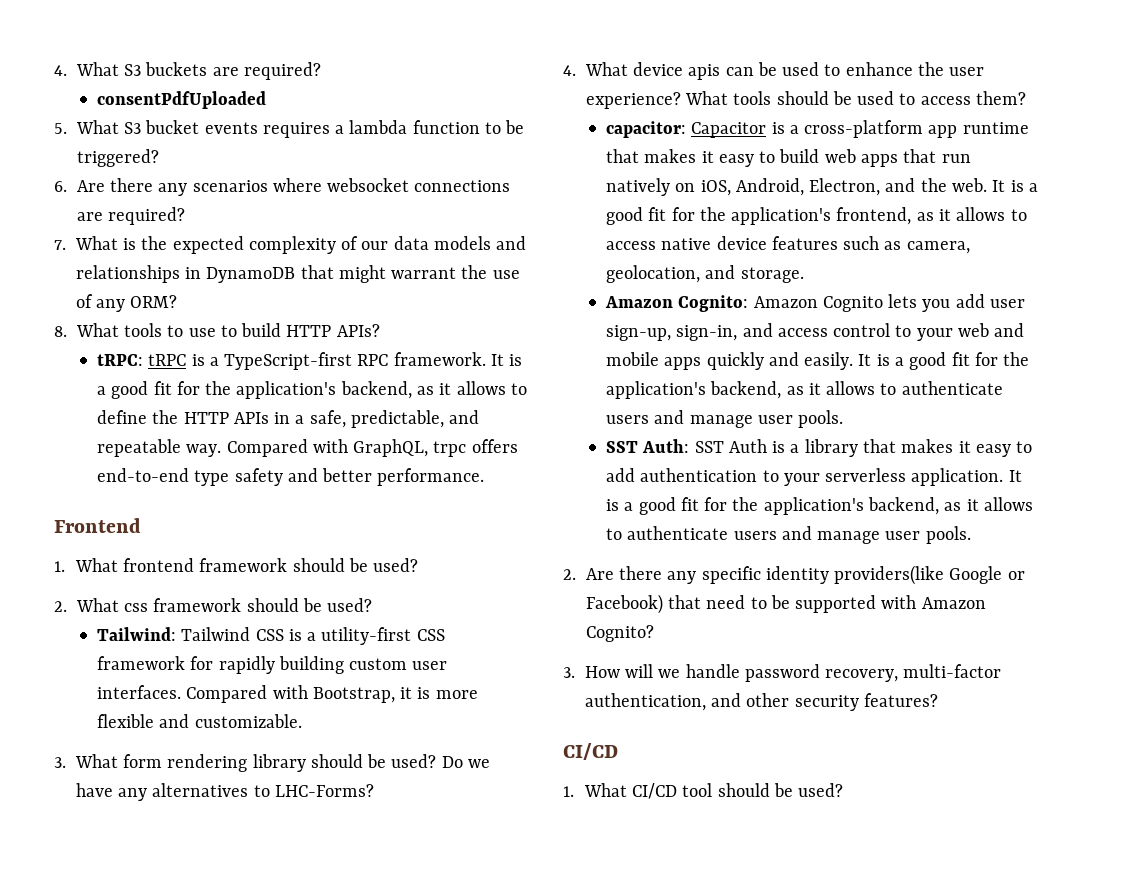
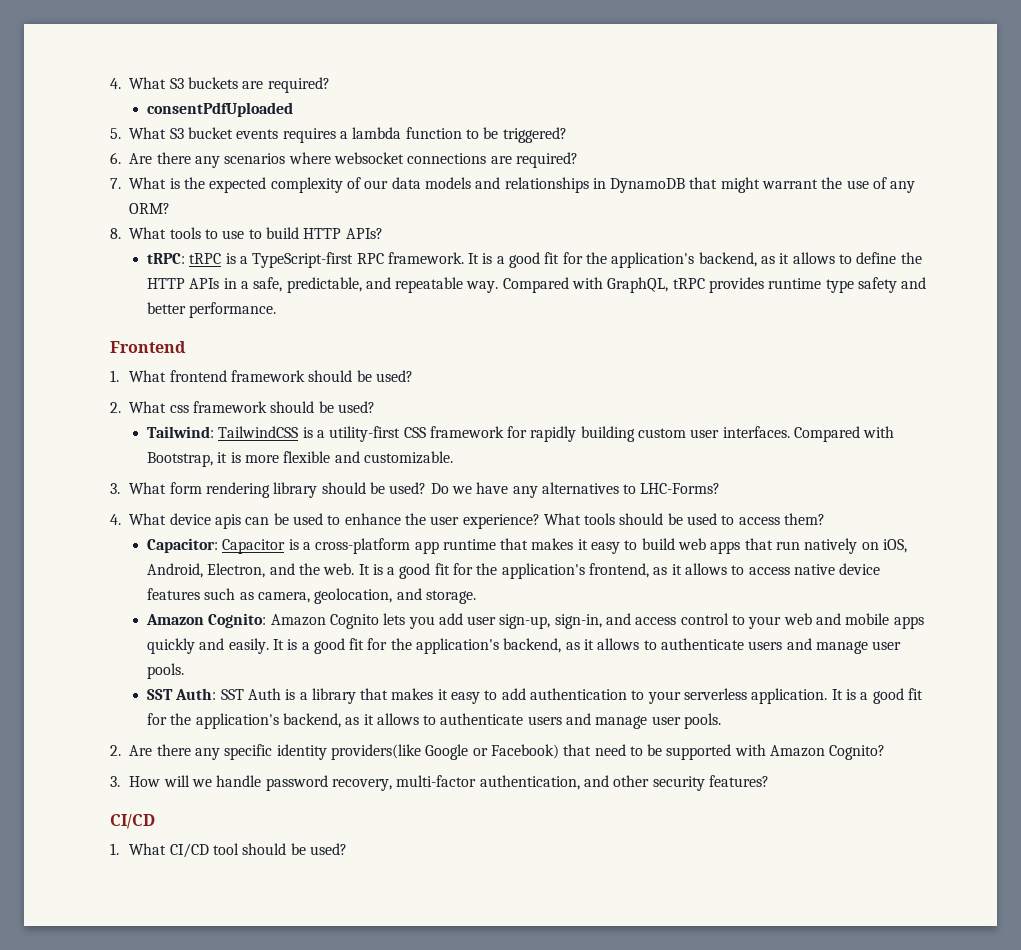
[433,439,518,457] [97,468,190,482] trpc offers end-to-end -> [672,277,822,293] tRPC provides runtime
[181,627,284,641] Tailwind CSS -> [218,426,299,438] TailwindCSS
[606,121,687,138] capacitor: -> [146,538,218,553] Capacitor:

